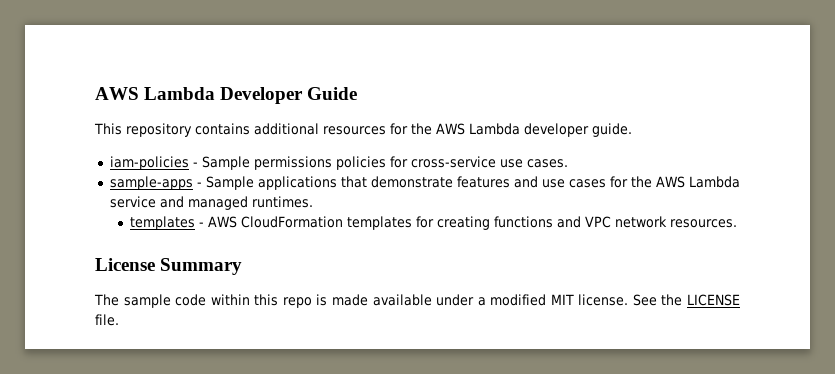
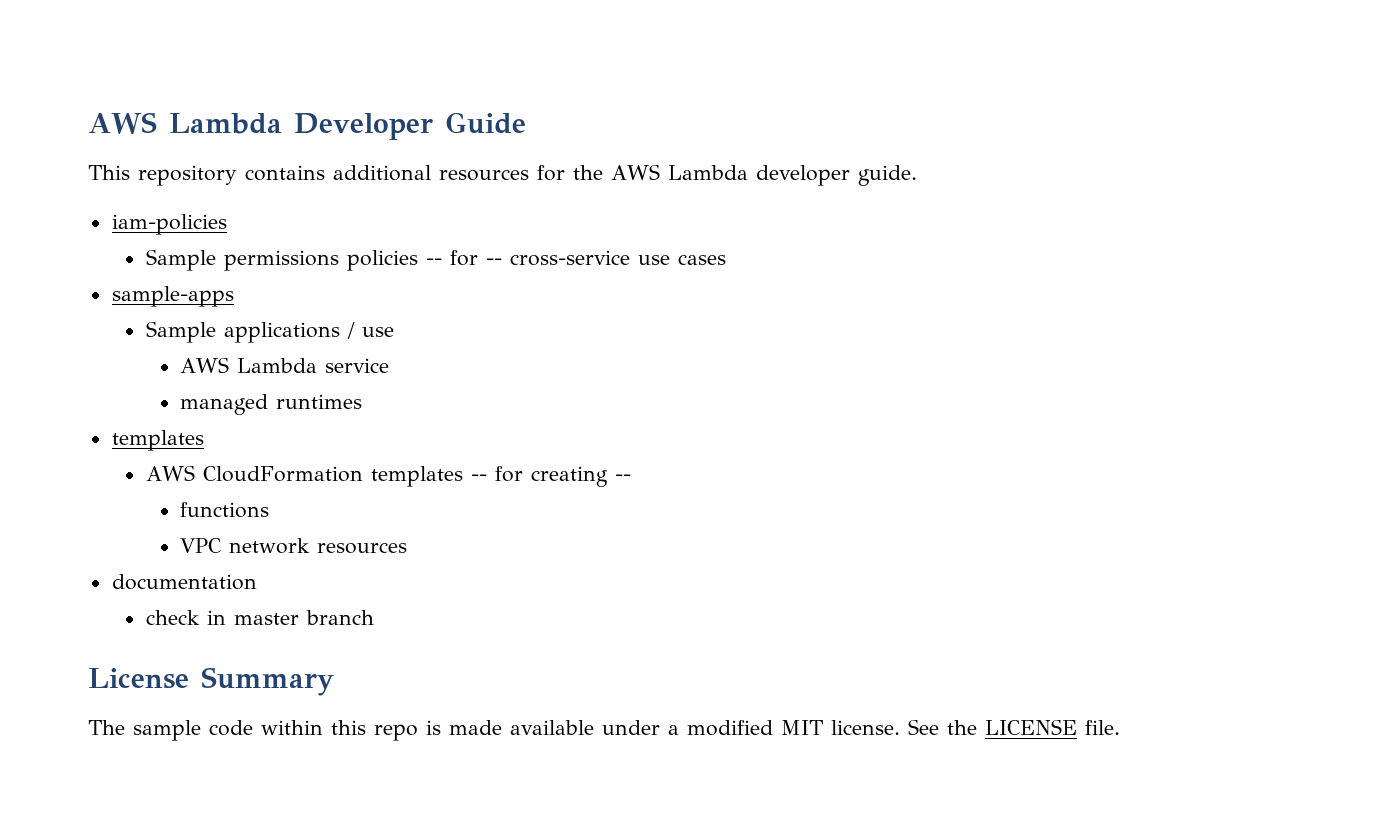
[192,162,198,167] - -> (227, 224) //
[389,156,408,168] for -> [425,250,502,266] -- for --
[526,159,568,168] cases. -> [677,254,726,265] cases
[196,182,202,187] - -> (234, 296) //
[340,176,652,188] that demonstrate features and use cases for the -> [346,322,394,339] / use //
[159,196,313,210] [130,216,205,230] and managed runtimes. // templates - -> [179,394,362,415] [111,430,204,451] // managed runtimes // templates //
(413, 223) none -> [470,474,487,481] --
(491, 223) none -> [614,474,631,481] -- //
[557,216,582,228] and -> (269, 510) //
[670,219,738,228] resources. -> [316,542,407,554] [111,574,257,590] [145,610,374,625] resources // documentation // check in master branch

